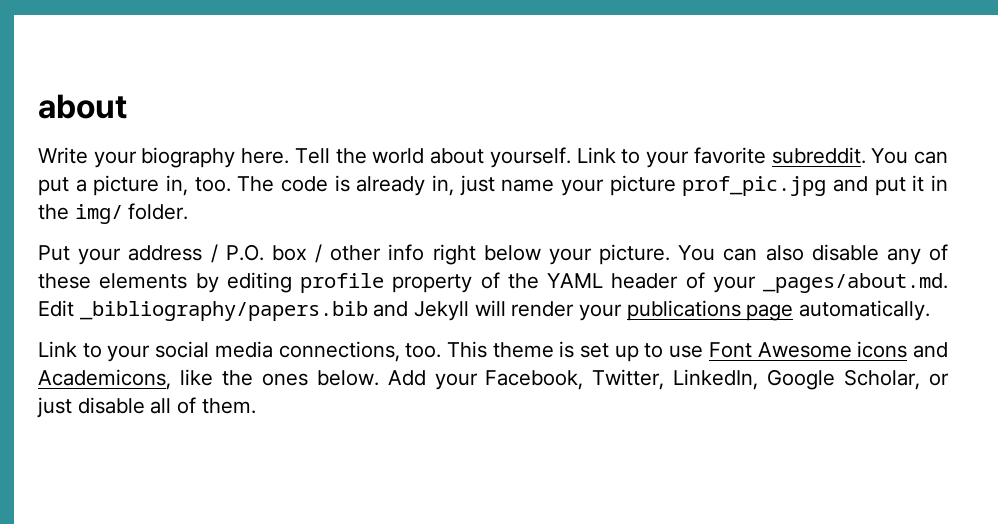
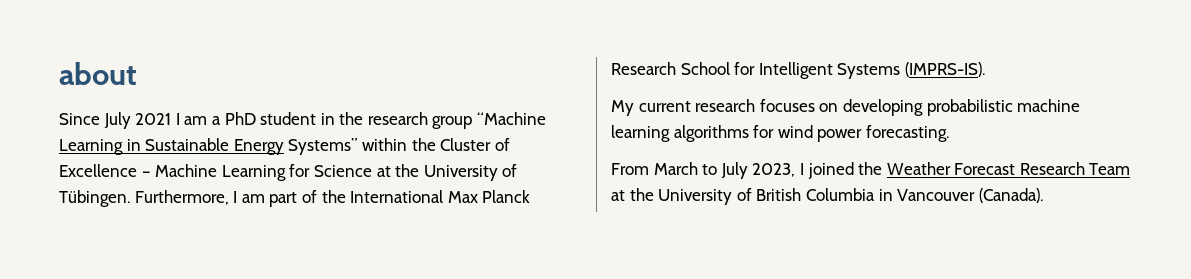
[38,147,949,168] [38,175,948,196] [38,203,189,224] [38,244,948,265] [38,272,948,293] [38,300,931,321] [38,341,949,362] [38,369,949,390] [37,397,256,418] Write your biography here. Tell the world about yourself. Link to your favorite subreddit. You can put a picture in, too. The code is already in, just name your picture prof_pic.jpg and put it in the img/ folder. // Put your address / P.O. box / other info right below your picture. You can also disable any of these elements by editing profile property of the YAML header of your _pages/about.md. Edit _bibliography/papers.bib and Jekyll will render your publications page automatically. // Link to your social media connections, too. This theme is set up to use Font Awesome icons and Academicons, like the ones below. Add your Facebook, Twitter, LinkedIn, Google Scholar, or just disable all of them. -> [59,112,547,129] [59,138,510,155] [59,164,518,181] [59,190,531,207] [611,62,985,79] [611,99,1081,116] [611,125,949,142] [611,162,1131,179] [611,188,1043,205] Since July 2021 I am a PhD student in the research group “Machine Learning in Sustainable Energy Systems” within the Cluster of Excellence – Machine Learning for Science at the University of Tübingen. Furthermore, I am part of the International Max Planck Research School for Intelligent Systems (IMPRS-IS). // My current research focuses on developing probabilistic machine learning algorithms for wind power forecasting. // From March to July 2023, I joined the Weather Forecast Research Team at the University of British Columbia in Vancouver (Canada).

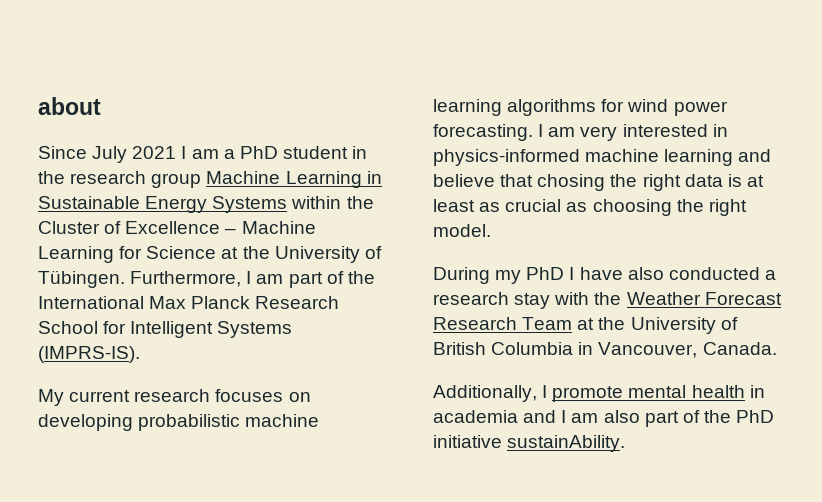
[477,112,547,125] “Machine -> [206,171,281,184] Machine
[288,138,358,155] Systems” -> [212,196,288,213] Systems
[611,162,854,179] // From March to July 2023, I joined -> [538,124,728,141] [433,149,772,166] [433,174,764,191] [433,199,747,216] [433,224,491,237] [433,267,776,284] [433,292,590,309] I am very interested in physics-informed machine learning and believe that chosing the right data is at least as crucial as choosing the right model. // During my PhD I have also conducted a research stay with
[897,188,1043,203] Vancouver (Canada). -> [598,342,777,358] [433,385,765,402] [433,410,775,427] [433,435,626,452] Vancouver, Canada. // Additionally, I promote mental health in academia and I am also part of the PhD initiative sustainAbility.

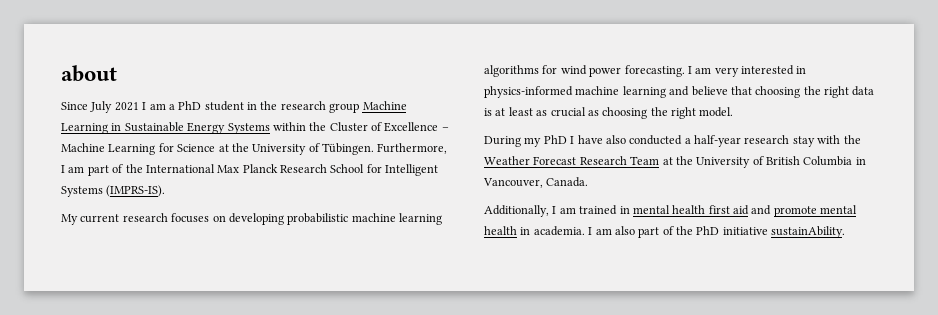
[537,174,606,191] chosing -> [755,86,801,98] choosing
(776, 275) none -> [694,135,741,147] half-year
(548, 391) none -> [559,205,772,215] am trained in mental health first aid and
[433,410,557,423] academia and -> [533,226,585,236] academia.

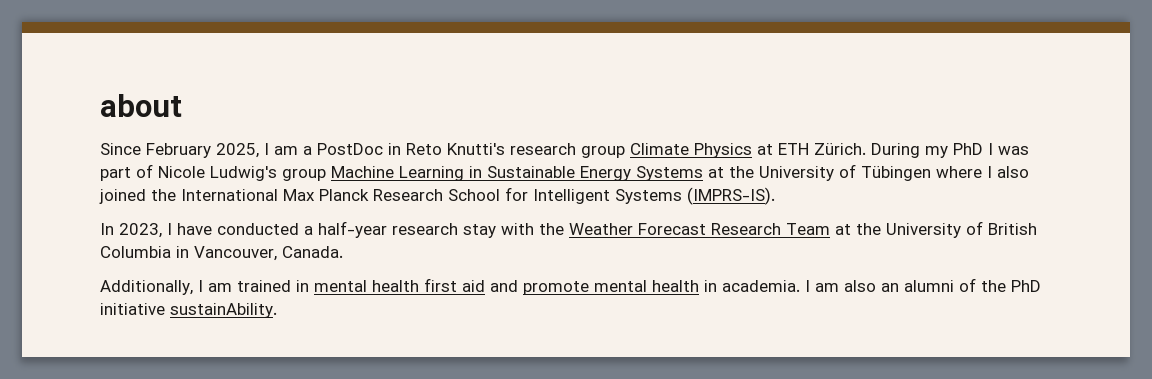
[90,101,139,113] July 2021 -> [146,143,259,158] February 2025,
[178,101,326,111] PhD student in the research -> [317,143,1029,158] [100,164,277,181] PostDoc in Reto Knutti's research group Climate Physics at ETH Zürich. During my PhD I was part of Nicole Ludwig's
[272,122,449,132] [61,143,448,155] [61,164,124,176] within the Cluster of Excellence – Machine Learning for Science at the University of Tübingen. Furthermore, I am part of -> [708,164,1029,181] [99,189,146,204] at the University of Tübingen where I also joined
[61,213,442,225] [484,65,807,77] [484,86,875,98] [484,107,734,119] [484,135,567,147] My current research focuses on developing probabilistic machine learning algorithms for wind power forecasting. I am very interested in physics-informed machine learning and believe that choosing the right data is at least as crucial as choosing the right model. // During my PhD -> [100,223,162,238] In 2023,
[605,135,626,144] also -> (212, 229) none
[638,227,660,238] part -> [881,280,954,292] an alumni

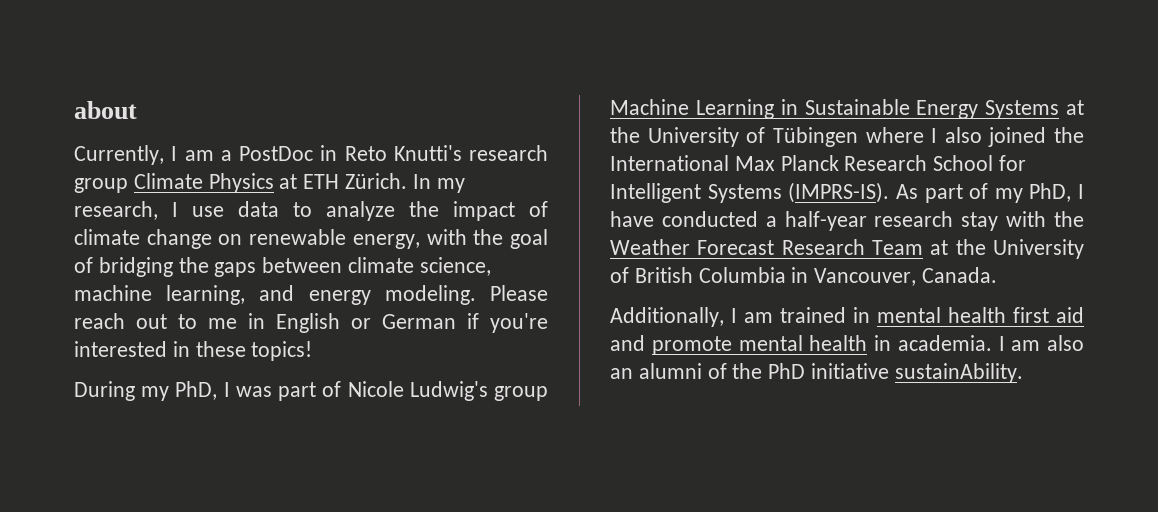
[100,143,259,158] Since February 2025, -> [74,145,164,165] Currently,
(866, 149) none -> [412,174,465,193] [74,201,548,221] [74,229,548,249] [74,257,491,277] [74,285,548,305] [74,313,548,333] [74,341,313,361] In my research, I use data to analyze the impact of climate change on renewable energy, with the goal of bridging the gaps between climate science, machine learning, and energy modeling. Please reach out to me in English or German if you're interested in these topics! //
[953,143,983,155] PhD -> [175,381,218,400] PhD,
[100,223,162,238] // In 2023, -> [895,183,1072,203] As part of my PhD,

